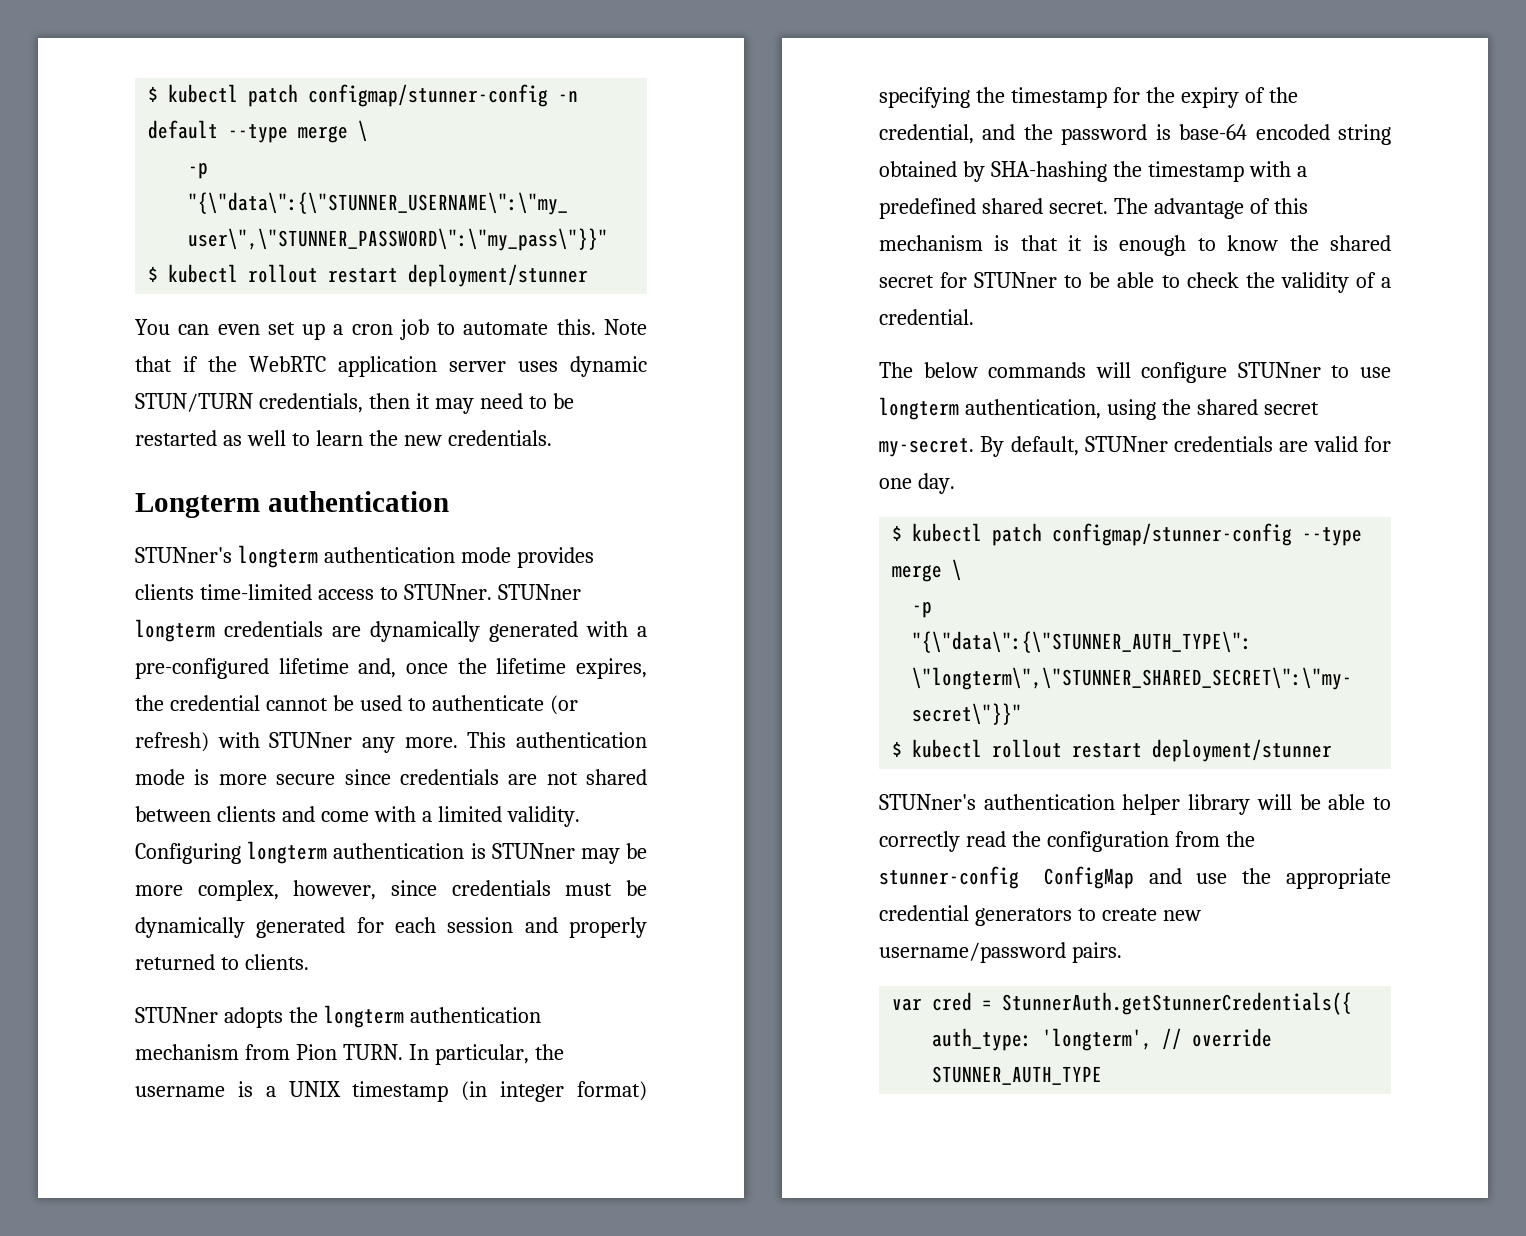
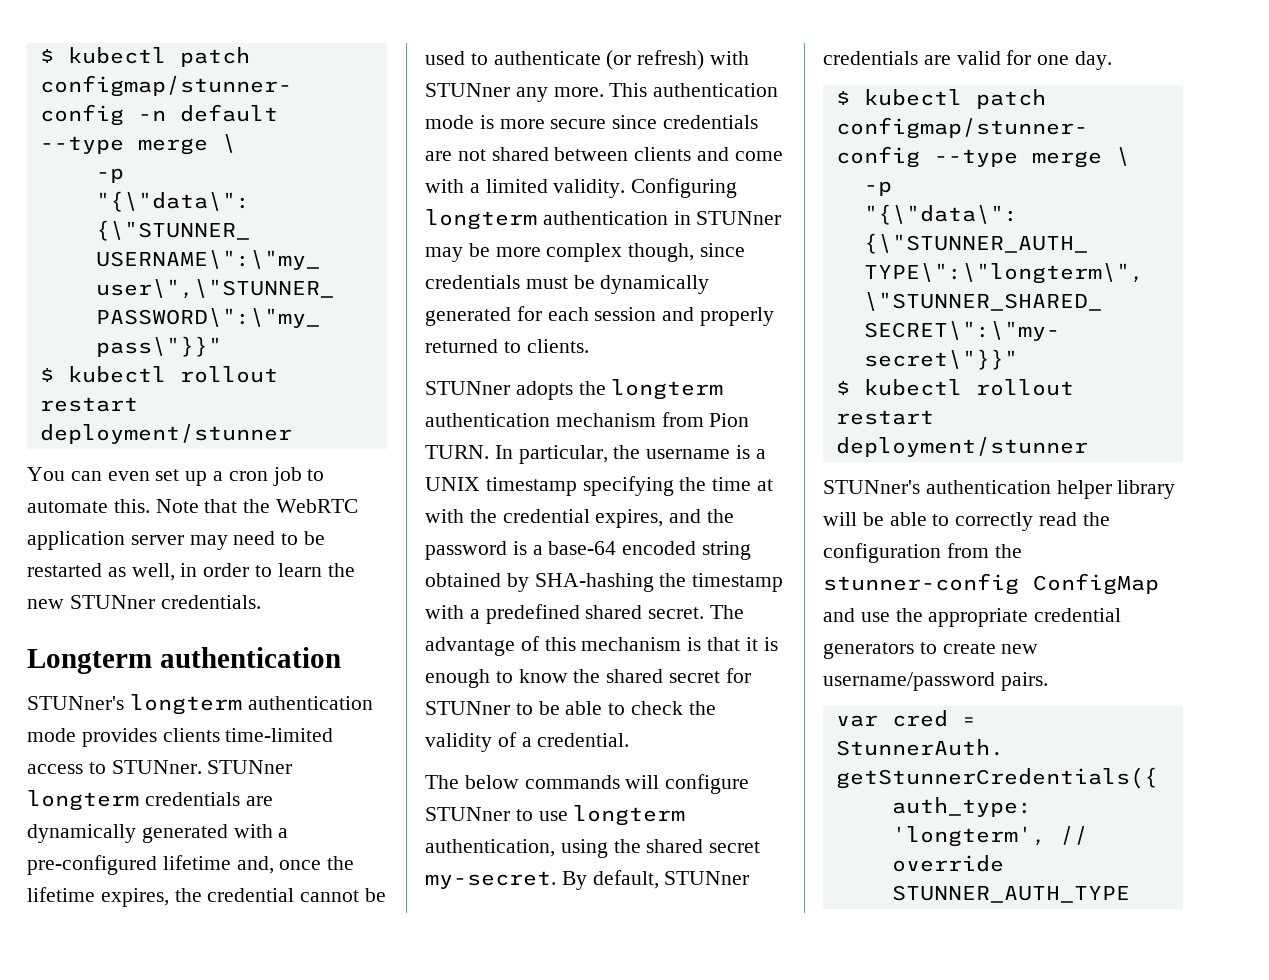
[183,356,198,372] if -> (238, 506) none
[518,356,647,377] [135,393,430,413] uses dynamic STUN/TURN credentials, then it -> (184, 540) none
[246,430,286,446] well -> [131,563,250,581] well, in order
(442, 440) none -> [69,595,155,609] STUNner
[470,843,486,859] is -> [673,211,691,225] in
[197,880,377,901] complex, however, -> [546,243,695,262] complex though,
[461,1081,647,1102] [879,87,1298,108] [879,124,974,144] (in integer format) specifying the timestamp for the expiry of the credential, -> [582,476,774,496] [425,509,664,528] specifying the time at with the credential expires,
(1171, 132) none -> [532,545,543,555] a

